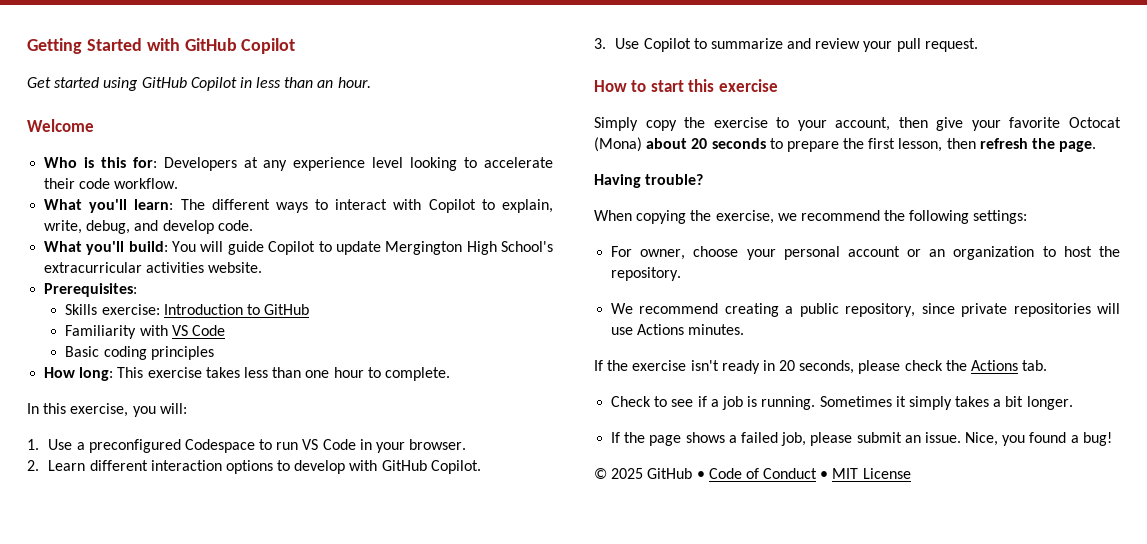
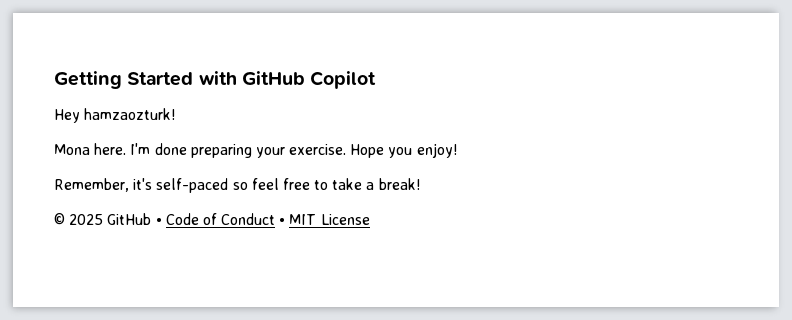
[27,77,371,91] [27,119,94,132] [44,157,553,171] [44,178,179,189] [44,199,553,213] [44,220,253,234] [44,241,553,255] [44,262,263,273] [44,283,138,297] [65,304,310,315] [65,325,225,339] [65,346,214,360] [44,367,450,381] [27,403,187,417] [27,439,467,453] [27,460,481,474] [594,38,978,52] [594,79,778,92] [594,117,1121,131] [594,137,1097,152] [594,174,704,188] [594,210,1028,224] [611,246,1120,260] [611,267,682,281] [611,303,1120,317] [611,324,745,335] [594,360,1048,374] [611,396,1073,410] [611,432,1112,446] Get started using GitHub Copilot in less than an hour. // Welcome // Who is this for: Developers at any experience level looking to accelerate their code workflow. // What you'll learn: The different ways to interact with Copilot to explain, write, debug, and develop code. // What you'll build: You will guide Copilot to update Mergington High School's extracurricular activities website. // Prerequisites: // Skills exercise: Introduction to GitHub // Familiarity with VS Code // Basic coding principles // How long: This exercise takes less than one hour to complete. // In this exercise, you will: // 1. Use a preconfigured Codespace to run VS Code in your browser. // 2. Learn different interaction options to develop with GitHub Copilot. // 3. Use Copilot to summarize and review your pull request. // How to start this exercise // Simply copy the exercise to your account, then give your favorite Octocat (Mona) about 20 seconds to prepare the first lesson, then refresh the page. // Having trouble? // When copying the exercise, we recommend the following settings: // For owner, choose your personal account or an organization to host the repository. // We recommend creating a public repository, since private repositories will use Actions minutes. // If the exercise isn't ready in 20 seconds, please check the Actions tab. // Check to see if a job is running. Sometimes it simply takes a bit longer. // If the page shows a failed job, please submit an issue. Nice, you found a bug! -> [54,108,176,123] [54,143,457,158] [54,178,420,193] Hey hamzaozturk! // Mona here. I'm done preparing your exercise. Hope you enjoy! // Remember, it's self-paced so feel free to take a break!

